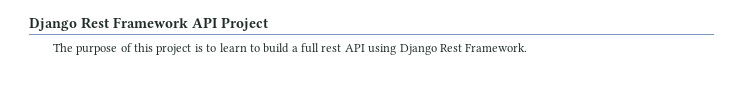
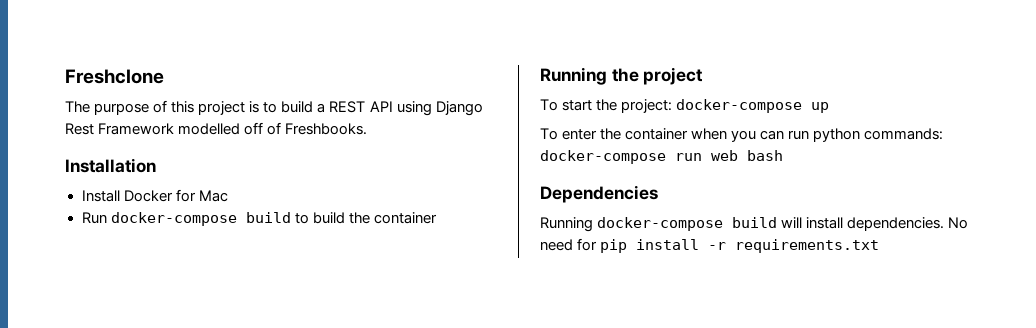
[29,17,268,31] Django Rest Framework API Project -> [65,69,164,84] Freshclone
[219,43,528,55] learn to build a full rest API using Django Rest Framework. -> [281,101,483,116] [65,122,368,135] [65,158,156,173] [81,189,228,202] [81,212,437,226] [540,67,704,85] [540,99,830,113] [540,128,944,142] [540,150,783,164] [540,185,658,203] [540,217,969,232] [540,238,880,253] build a REST API using Django Rest Framework modelled off of Freshbooks. // Installation // Install Docker for Mac // Run docker-compose build to build the container // Running the project // To start the project: docker-compose up // To enter the container when you can run python commands: docker-compose run web bash // Dependencies // Running docker-compose build will install dependencies. No need for pip install -r requirements.txt

